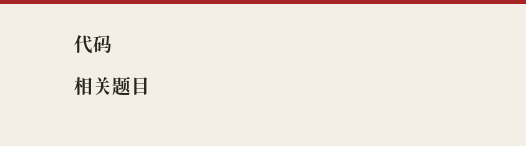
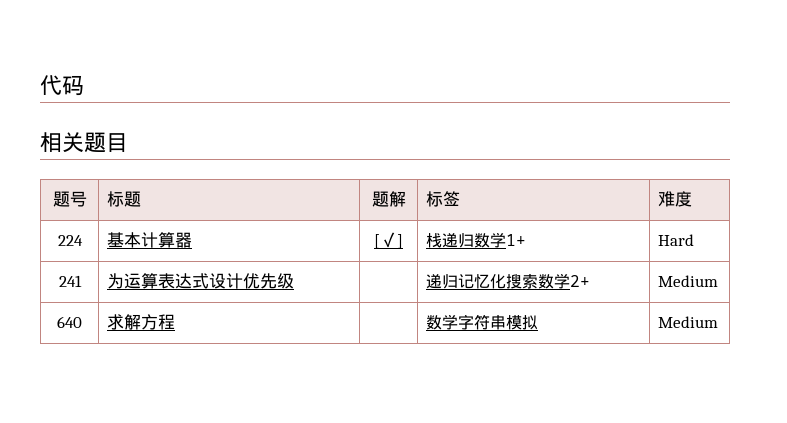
(150, 86) none -> [52,191,87,207] [107,191,142,207] [371,191,406,207] [426,191,461,207] [658,191,693,207] [57,235,83,246] [107,232,193,248] [374,232,403,249] [426,232,527,248] [658,234,695,246] [58,275,82,287] [107,273,295,289] [426,273,591,289] [658,275,719,287] [57,316,82,328] [107,314,176,330] [426,314,539,330] [658,316,719,328] // 题号 | 标题 | 题解 | 标签 | 难度 // 224 | 基本计算器 | [✓] | 栈递归数学1+ | Hard // 241 | 为运算表达式设计优先级 | | 递归记忆化搜索数学2+ | Medium // 640 | 求解方程 | | 数学字符串模拟 | Medium

